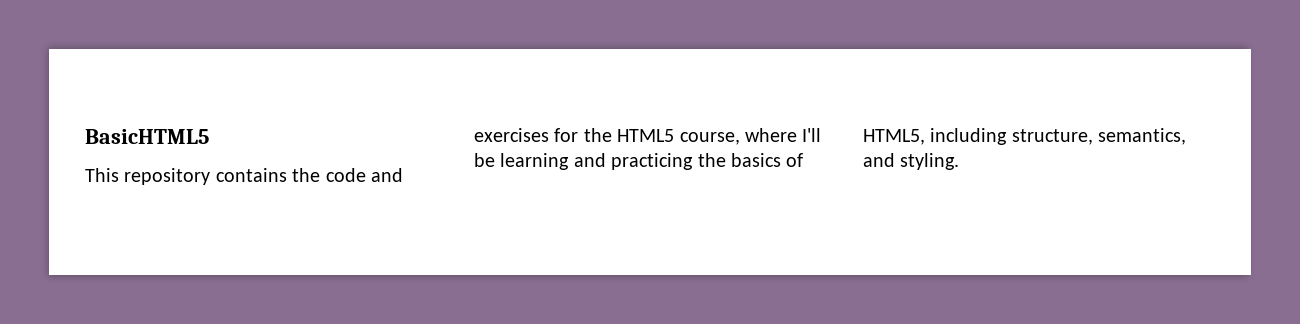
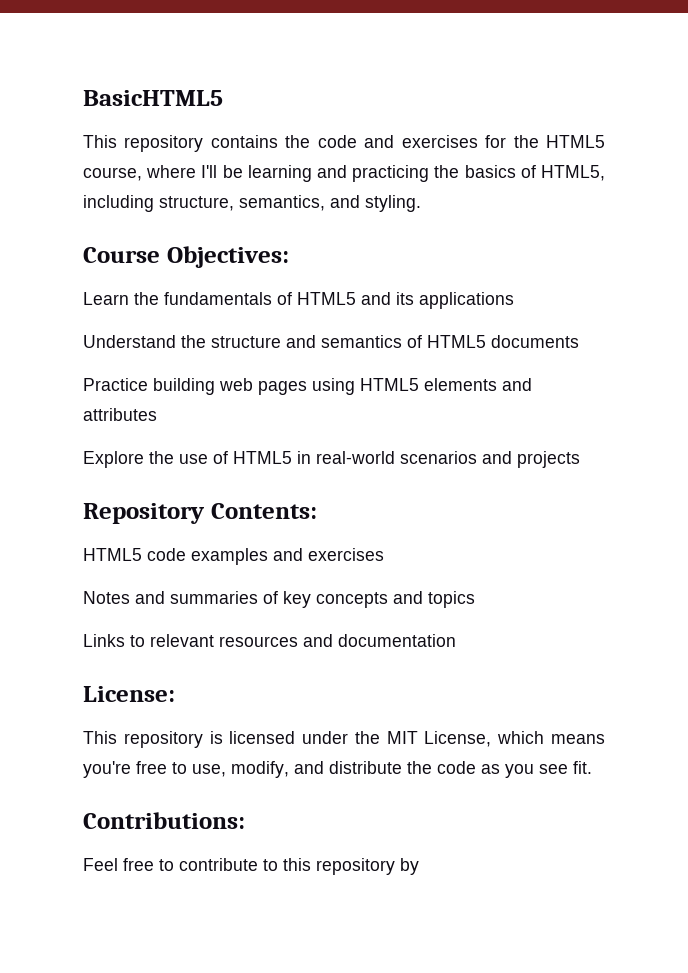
(960, 161) none -> [83,246,289,268] [83,292,514,309] [83,335,579,348] [83,378,532,395] [83,408,157,421] [83,451,580,468] [83,503,317,524] [83,548,384,565] [83,591,475,608] [83,634,456,647] [83,686,175,702] [83,731,605,748] [83,761,592,778] [83,812,245,829] [83,858,419,875] // Course Objectives: // Learn the fundamentals of HTML5 and its applications // Understand the structure and semantics of HTML5 documents // Practice building web pages using HTML5 elements and attributes // Explore the use of HTML5 in real-world scenarios and projects // Repository Contents: // HTML5 code examples and exercises // Notes and summaries of key concepts and topics // Links to relevant resources and documentation // License: // This repository is licensed under the MIT License, which means you're free to use, modify, and distribute the code as you see fit. // Contributions: // Feel free to contribute to this repository by

